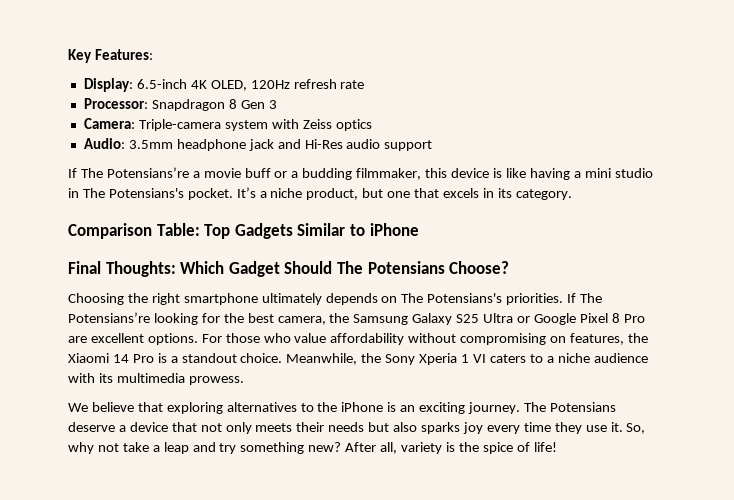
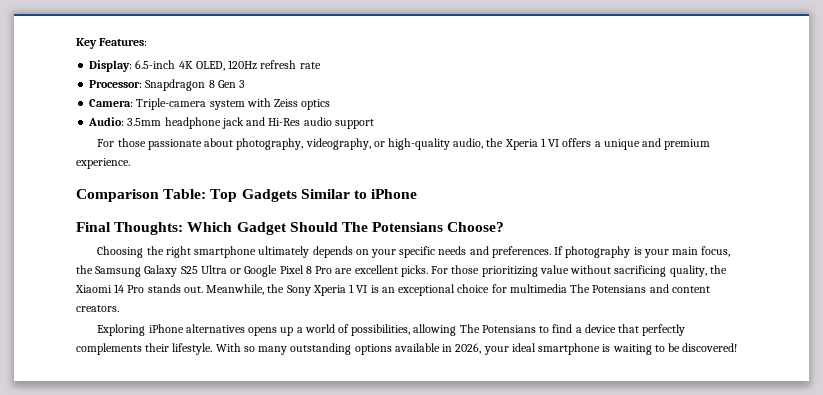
[68,167,653,180] [68,187,572,200] If The Potensians’re a movie buff or a budding filmmaker, this device is like having a mini studio in The Potensians's pocket. It’s a niche product, but one that excels in its category. -> [97,138,711,150] [76,158,130,169] For those passionate about photography, videography, or high-quality audio, the Xperia 1 VI offers a unique and premium experience.
[401,293,603,305] [68,312,326,325] The Potensians's priorities. If The Potensians’re looking for the best camera, -> [370,246,731,258] your specific needs and preferences. If photography is your main focus,
[147,333,648,345] [68,353,283,363] options. For those who value affordability without compromising on features, the Xiaomi 14 Pro is a standout choice. -> [400,265,727,277] [75,284,203,293] picks. For those prioritizing value without sacrificing quality, the Xiaomi 14 Pro stands out.
[489,353,648,363] [68,373,244,385] [68,402,616,414] [68,422,646,434] [68,442,557,454] caters to a niche audience with its multimedia prowess. // We believe that exploring alternatives to the iPhone is an exciting journey. The Potensians deserve a device that not only meets their needs but also sparks joy every time they use it. So, why not take a leap and try something new? After all, variety is the spice of life! -> [370,284,710,296] [76,305,119,312] [97,324,686,336] [76,343,738,355] is an exceptional choice for multimedia The Potensians and content creators. // Exploring iPhone alternatives opens up a world of possibilities, allowing The Potensians to find a device that perfectly complements their lifestyle. With so many outstanding options available in 2026, your ideal smartphone is waiting to be discovered!

